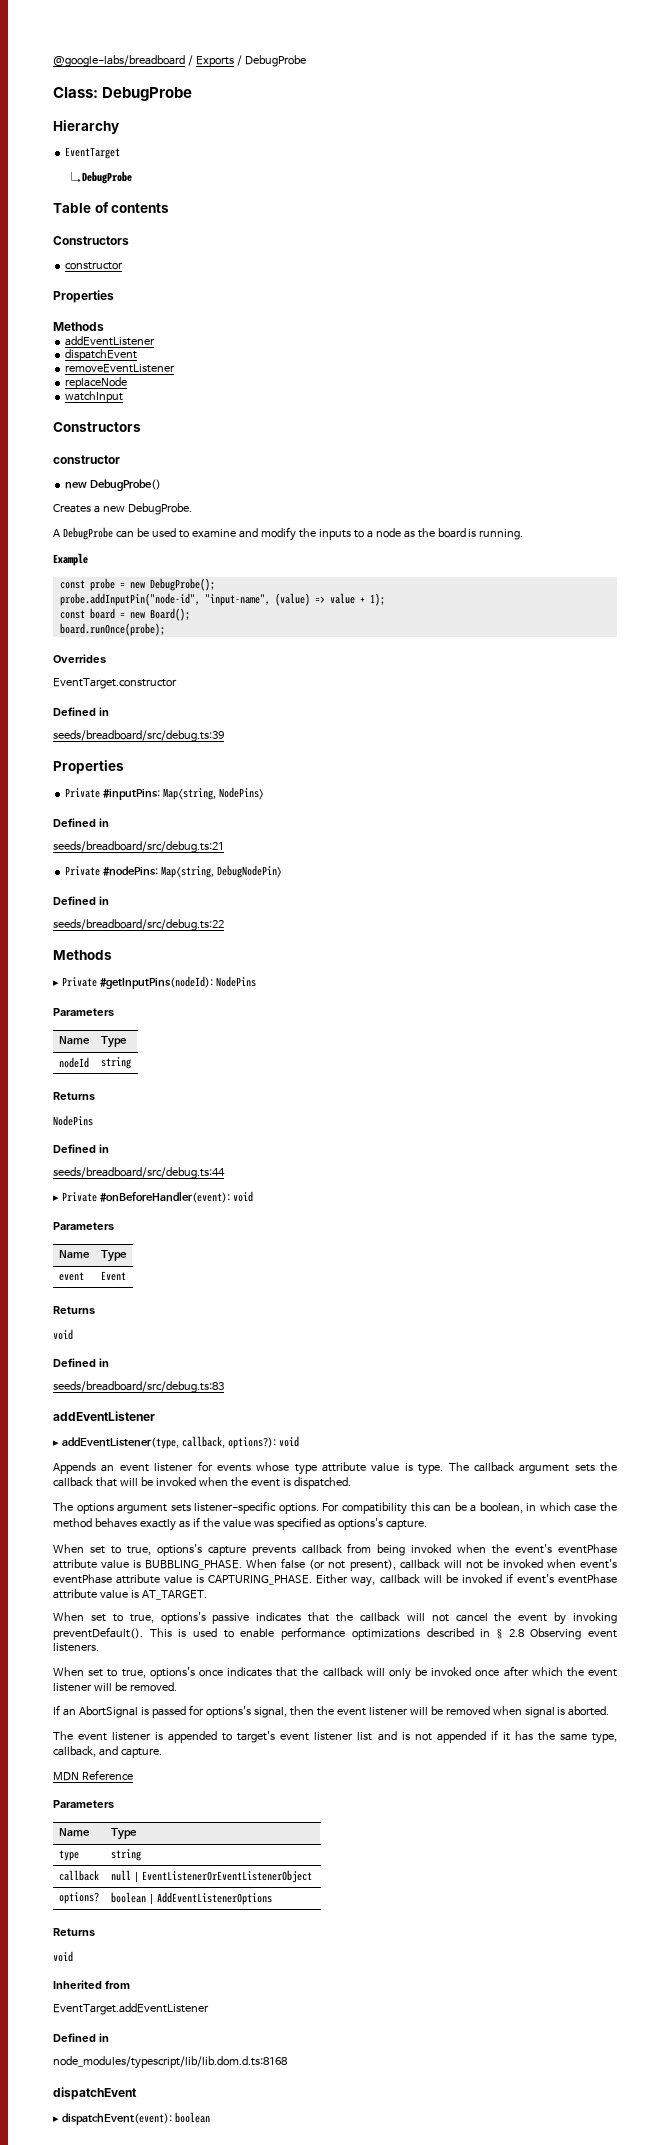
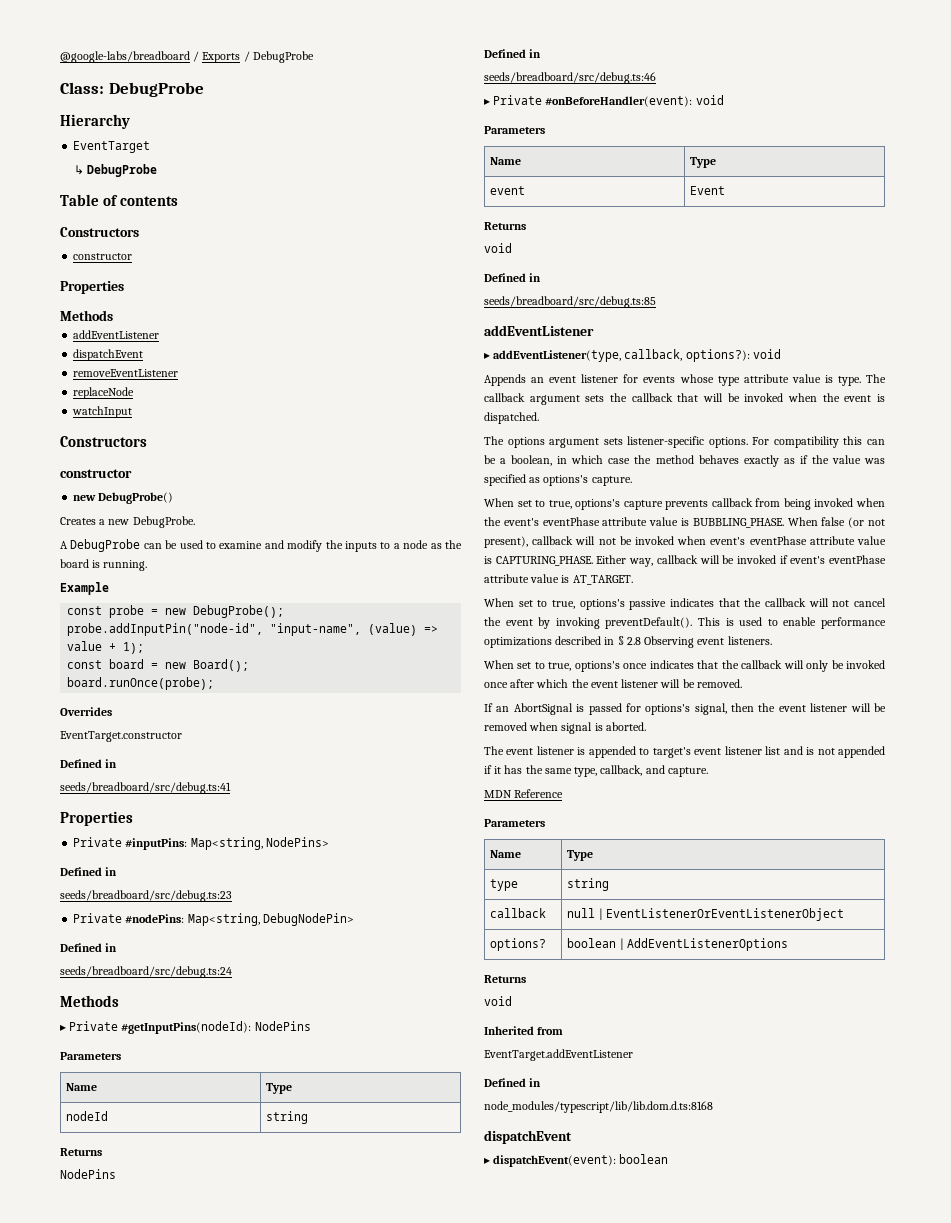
[53,730,224,742] seeds/breadboard/src/debug.ts:39 -> [60,782,231,794] seeds/breadboard/src/debug.ts:41
[53,841,224,853] seeds/breadboard/src/debug.ts:21 -> [60,890,232,902] seeds/breadboard/src/debug.ts:23
[53,919,224,931] seeds/breadboard/src/debug.ts:22 -> [60,966,232,978] seeds/breadboard/src/debug.ts:24
[53,1167,225,1179] seeds/breadboard/src/debug.ts:44 -> [484,72,656,84] seeds/breadboard/src/debug.ts:46
[53,1381,224,1393] seeds/breadboard/src/debug.ts:83 -> [484,296,656,308] seeds/breadboard/src/debug.ts:85

